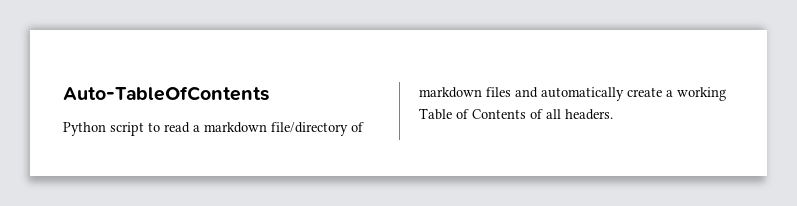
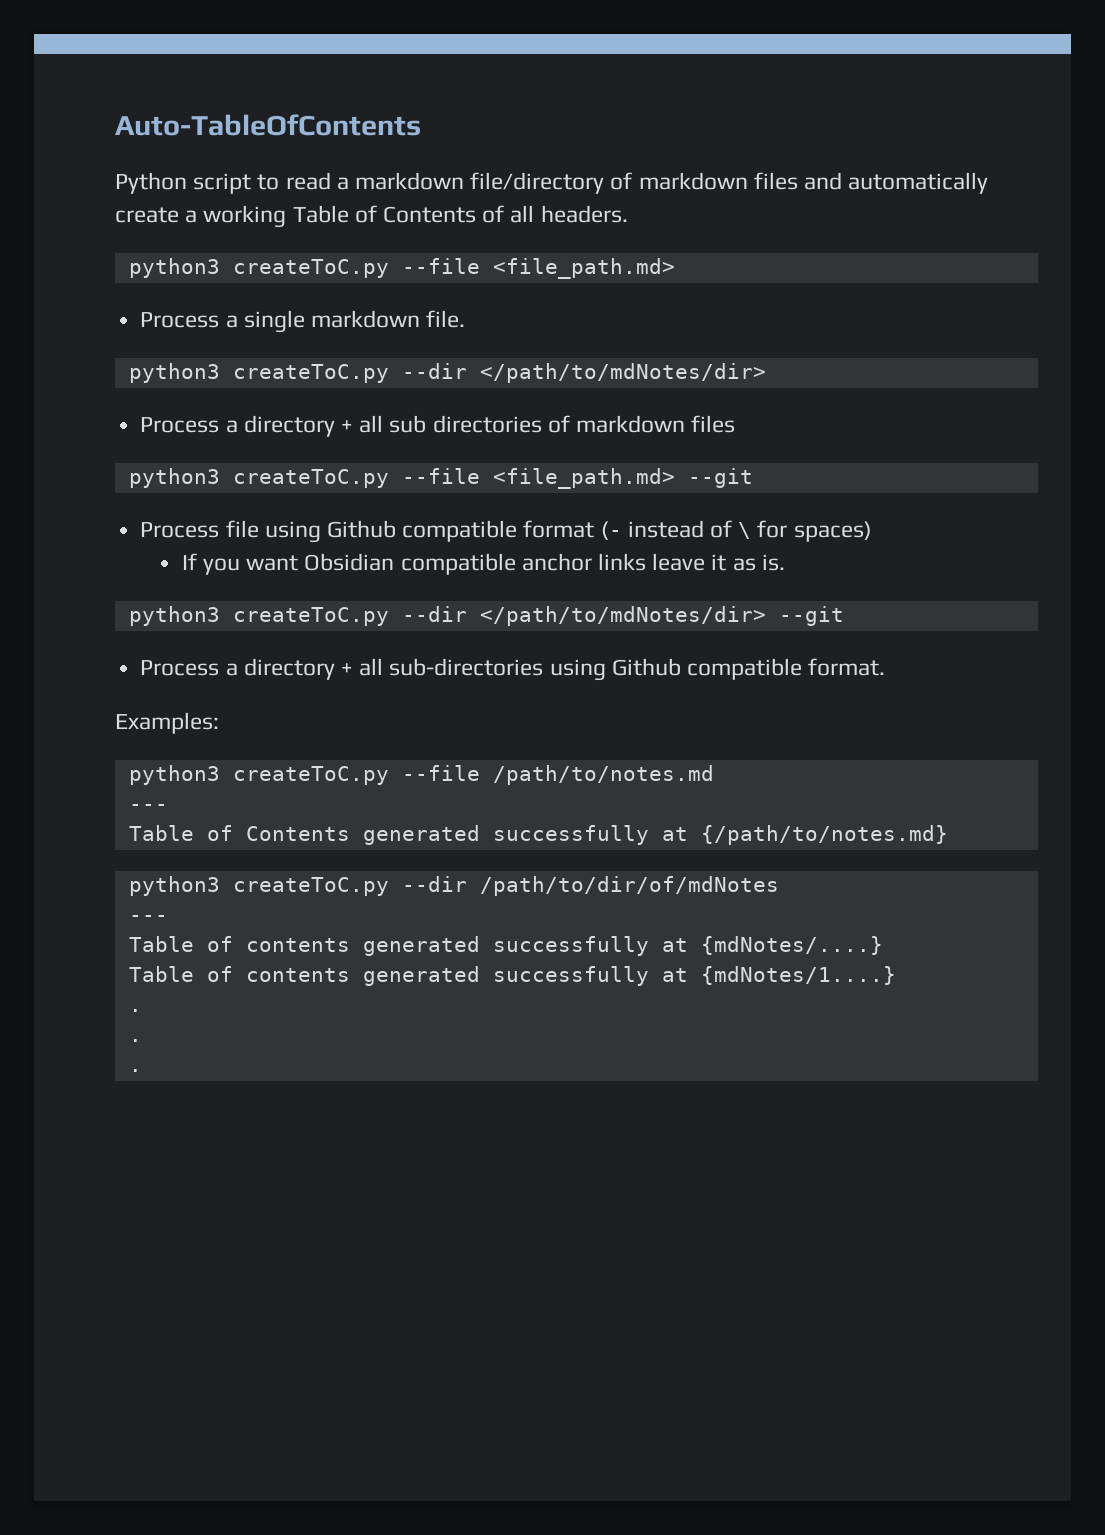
(613, 114) none -> [128,258,675,279] [140,310,466,333] [128,363,766,383] [140,415,736,437] [128,468,753,489] [140,520,872,543] [181,553,785,575] [128,606,844,626] [140,658,886,681] [115,712,219,734] [128,765,714,785] [128,804,168,811] [128,825,948,845] [128,876,779,896] [128,915,168,922] [128,936,883,956] [128,966,896,986] [128,1009,142,1012] [128,1039,142,1042] [128,1069,142,1072] // python3 createToC.py --file <file_path.md> // Process a single markdown file. // python3 createToC.py --dir </path/to/mdNotes/dir> // Process a directory + all sub directories of markdown files // python3 createToC.py --file <file_path.md> --git // Process file using Github compatible format (- instead of \ for spaces) // If you want Obsidian compatible anchor links leave it as is. // python3 createToC.py --dir </path/to/mdNotes/dir> --git // Process a directory + all sub-directories using Github compatible format. // Examples: // python3 createToC.py --file /path/to/notes.md // --- // Table of Contents generated successfully at {/path/to/notes.md} // python3 createToC.py --dir /path/to/dir/of/mdNotes // --- // Table of contents generated successfully at {mdNotes/....} // Table of contents generated successfully at {mdNotes/1....} // . // . // .

